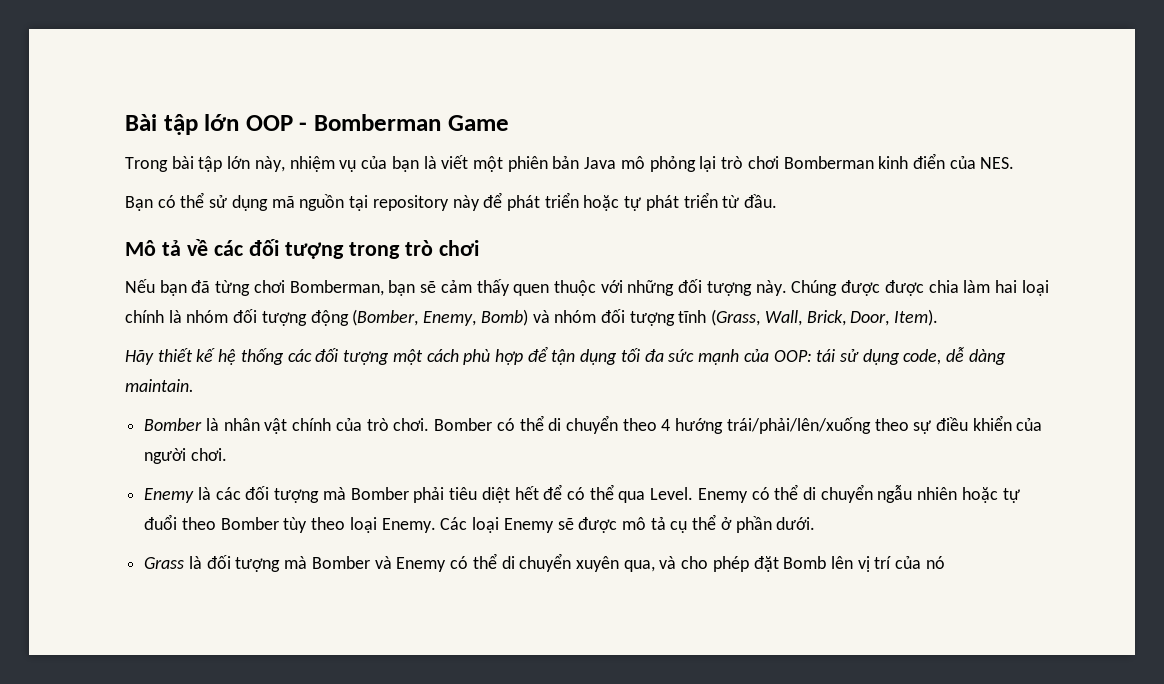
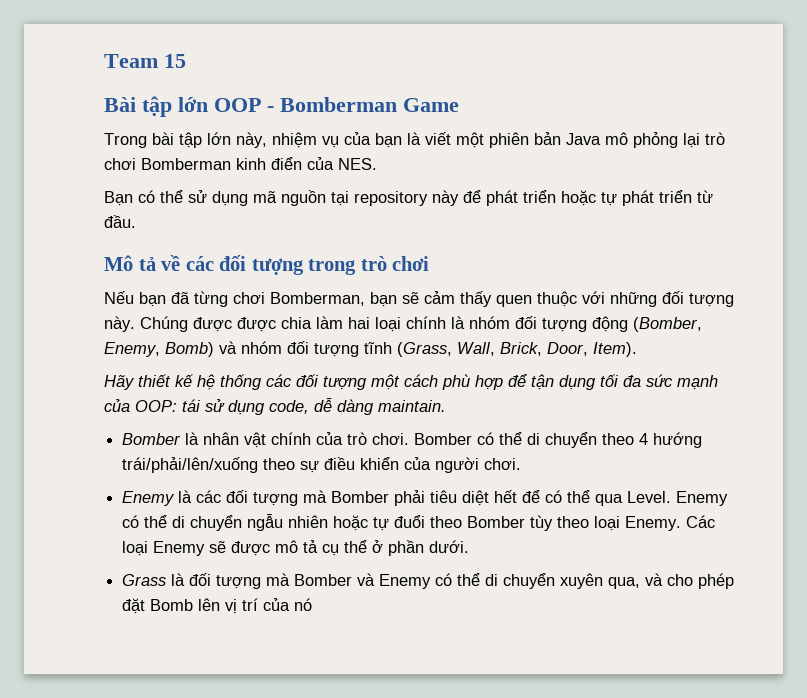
(125, 122) none -> [104,54,186,68] Team 15 //

